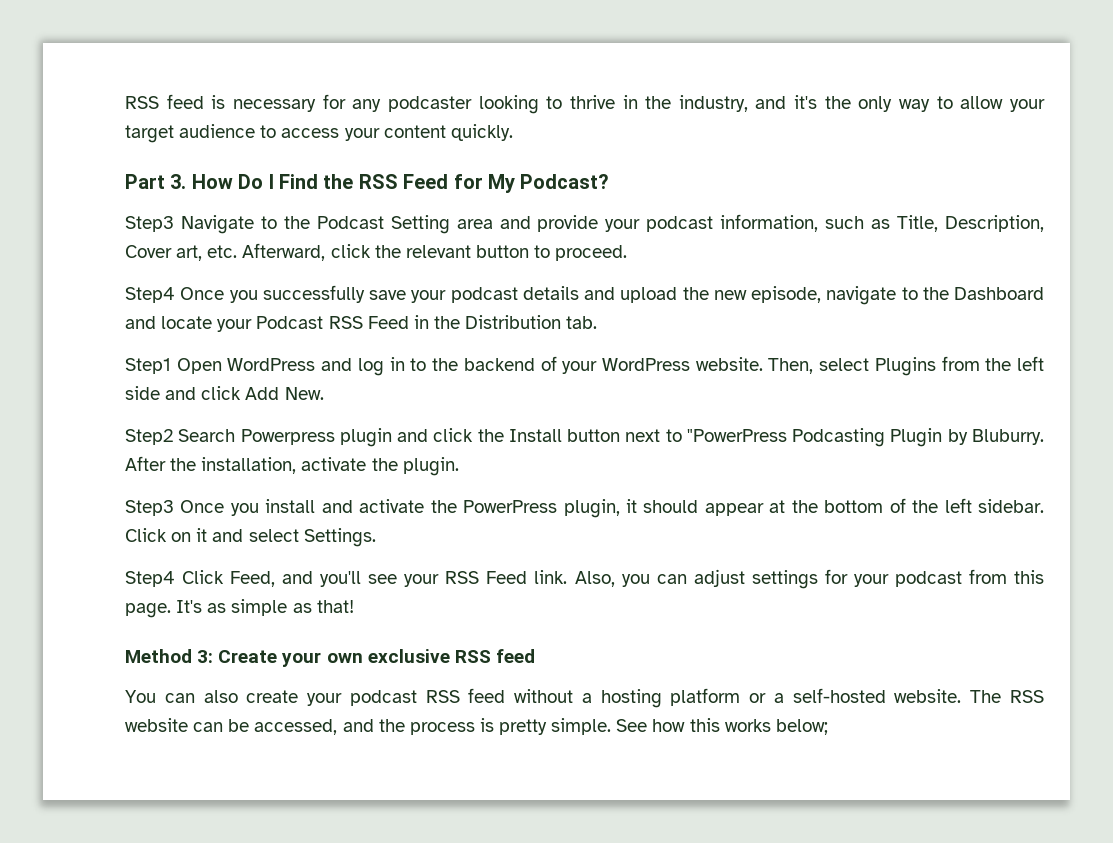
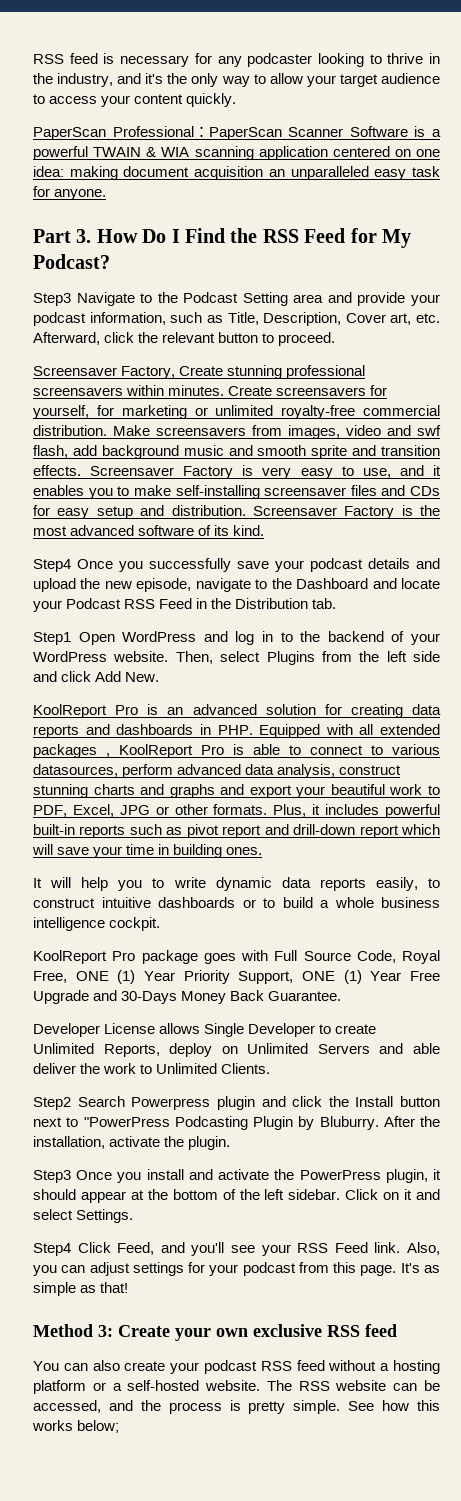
(513, 132) none -> [33,126,442,140] [33,146,440,160] [33,166,441,180] [33,186,107,200] // PaperScan Professional：PaperScan Scanner Software is a powerful TWAIN & WIA scanning application centered on one idea: making document acquisition an unparalleled easy task for anyone.
(628, 253) none -> [33,365,366,379] [33,385,388,396] [33,405,440,419] [33,425,441,439] [33,445,440,459] [33,465,441,479] [33,485,440,499] [33,505,440,519] [33,525,265,536] // Screensaver Factory, Create stunning professional screensavers within minutes. Create screensavers for yourself, for marketing or unlimited royalty-free commercial distribution. Make screensavers from images, video and swf flash, add background music and smooth sprite and transition effects. Screensaver Factory is very easy to use, and it enables you to make self-installing screensaver files and CDs for easy setup and distribution. Screensaver Factory is the most advanced software of its kind.
(324, 393) none -> [33,704,441,718] [33,724,440,738] [33,744,440,758] [33,764,402,778] [33,784,440,798] [33,804,441,818] [33,824,441,838] [32,844,263,858] [33,877,441,891] [33,897,440,908] [33,917,161,931] [33,950,440,964] [33,970,441,984] [33,990,342,1004] [33,1023,377,1037] [33,1043,440,1057] [33,1063,271,1074] // KoolReport Pro is an advanced solution for creating data reports and dashboards in PHP. Equipped with all extended packages , KoolReport Pro is able to connect to various datasources, perform advanced data analysis, construct stunning charts and graphs and export your beautiful work to PDF, Excel, JPG or other formats. Plus, it includes powerful built-in reports such as pivot report and drill-down report which will save your time in building ones. // It will help you to write dynamic data reports easily, to construct intuitive dashboards or to build a whole business intelligence cockpit. // KoolReport Pro package goes with Full Source Code, Royal Free, ONE (1) Year Priority Support, ONE (1) Year Free Upgrade and 30-Days Money Back Guarantee. // Developer License allows Single Developer to create Unlimited Reports, deploy on Unlimited Servers and able deliver the work to Unlimited Clients.

